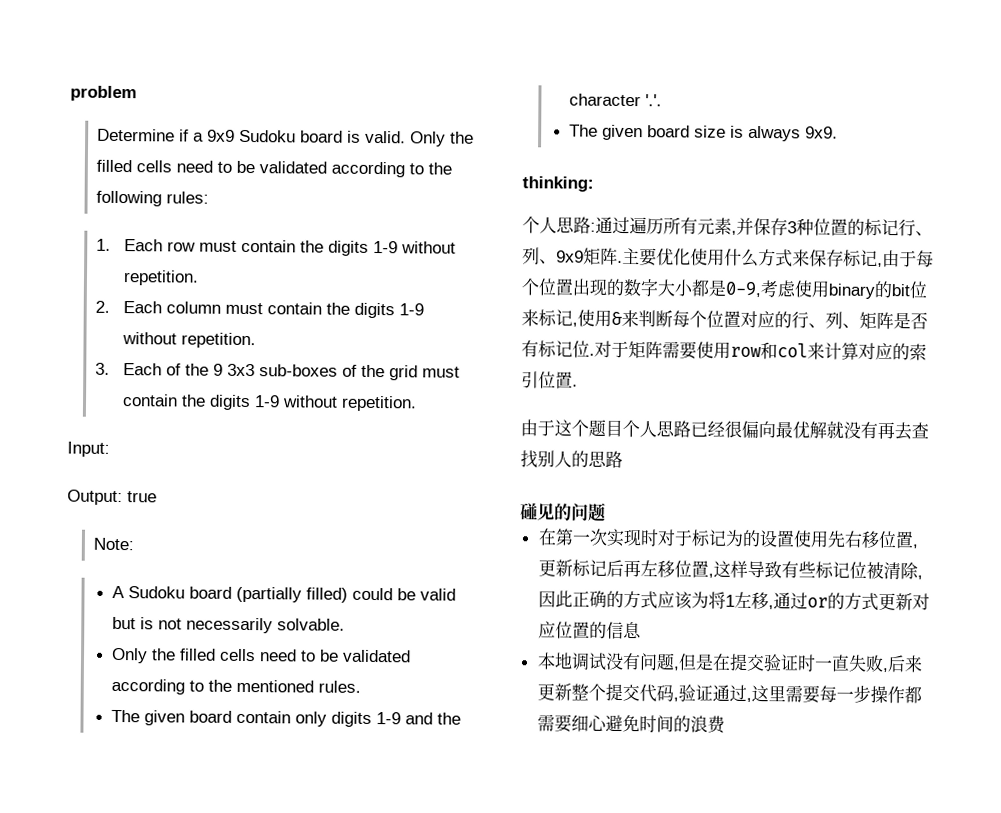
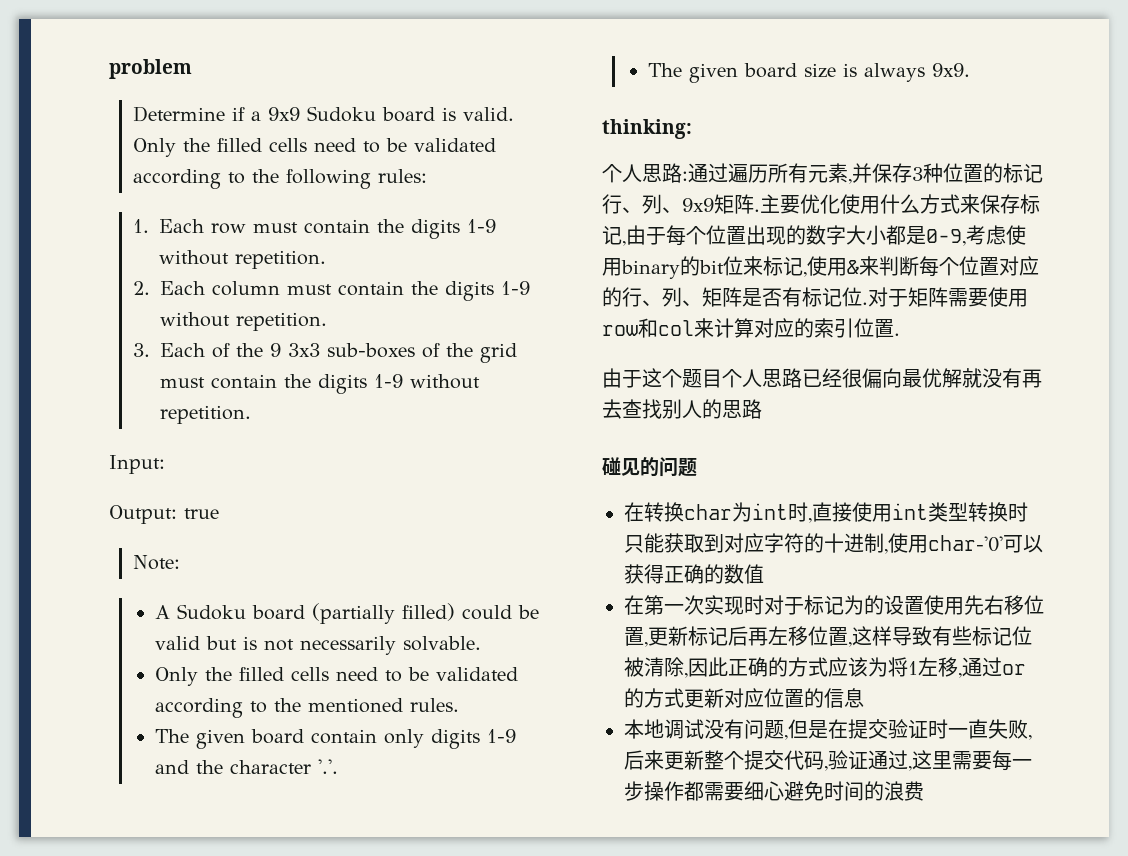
(606, 512) none -> [624,502,1028,523] [624,533,1043,554] [624,564,764,584] // 在转换char为int时,直接使用int类型转换时只能获取到对应字符的十进制,使用char-'0'可以获得正确的数值

